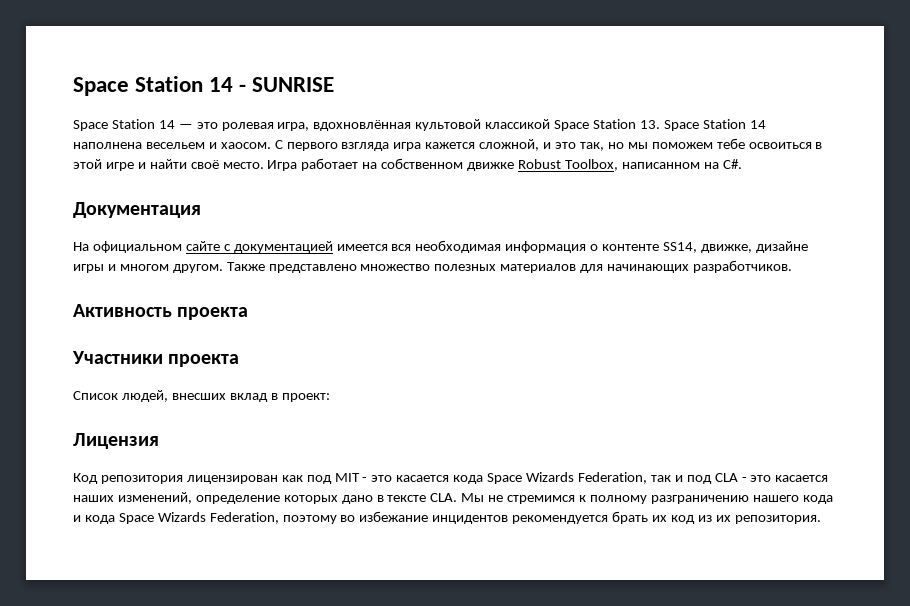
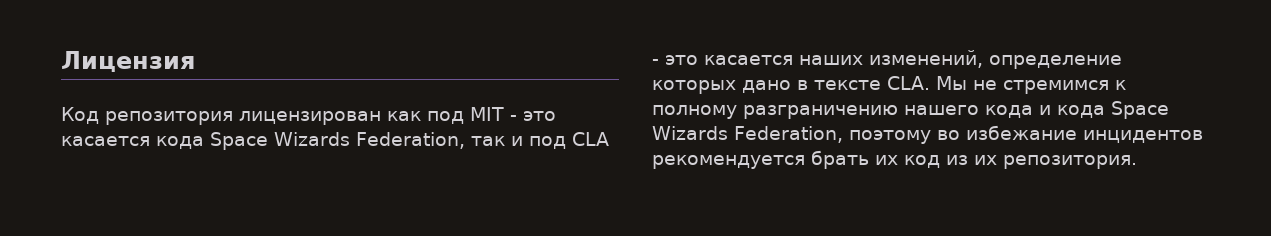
[73,76,335,96] [73,119,766,131] [73,138,823,151] [73,158,742,171] [73,202,201,218] [73,240,808,253] [73,260,793,273] [73,304,249,320] [72,351,240,367] [73,390,330,402] Space Station 14 - SUNRISE // Space Station 14 — это ролевая игра, вдохновлённая культовой классикой Space Station 13. Space Station 14 наполнена весельем и хаосом. С первого взгляда игра кажется сложной, и это так, но мы поможем тебе освоиться в этой игре и найти своё место. Игра работает на собственном движке Robust Toolbox, написанном на C#. // Документация // На официальном сайте с документацией имеется вся необходимая информация о контенте SS14, движке, дизайне игры и многом другом. Также представлено множество полезных материалов для начинающих разработчиков. // Активность проекта // Участники проекта // Список людей, внесших вклад в проект: // -> (61, 61) none

